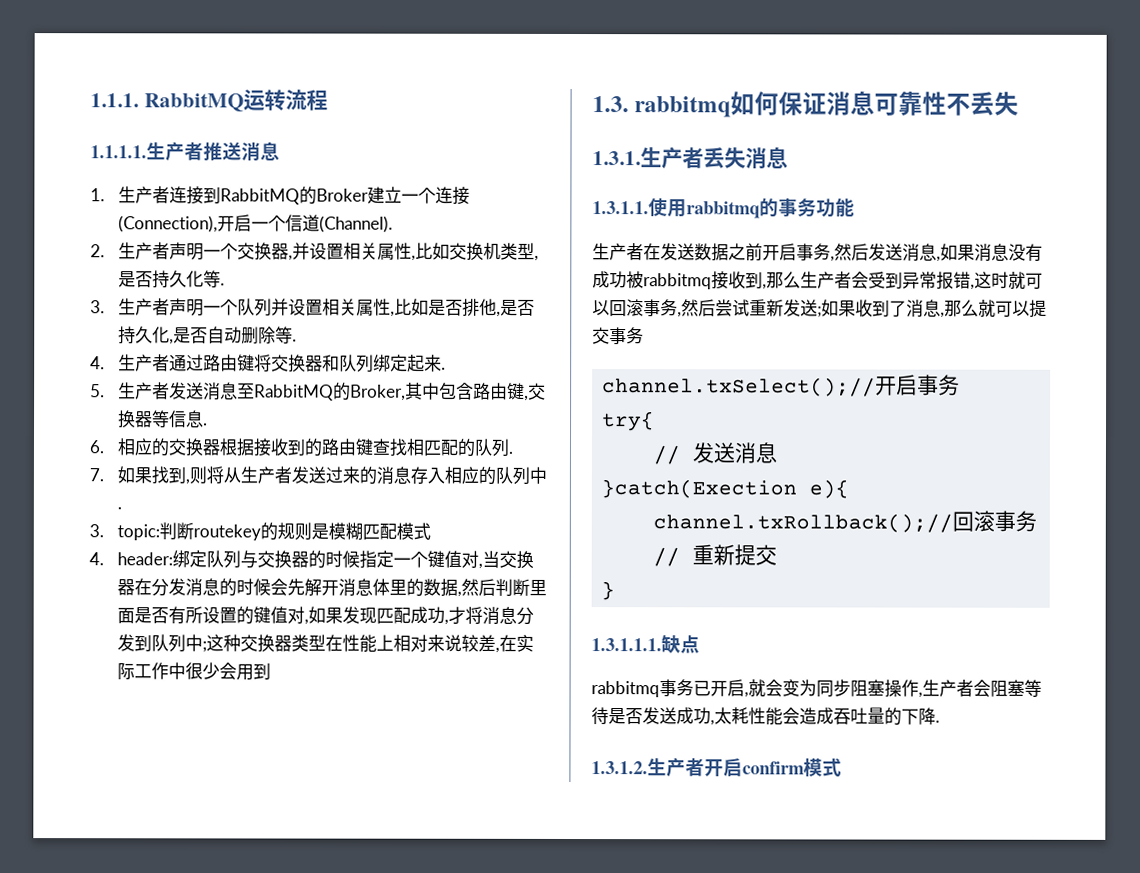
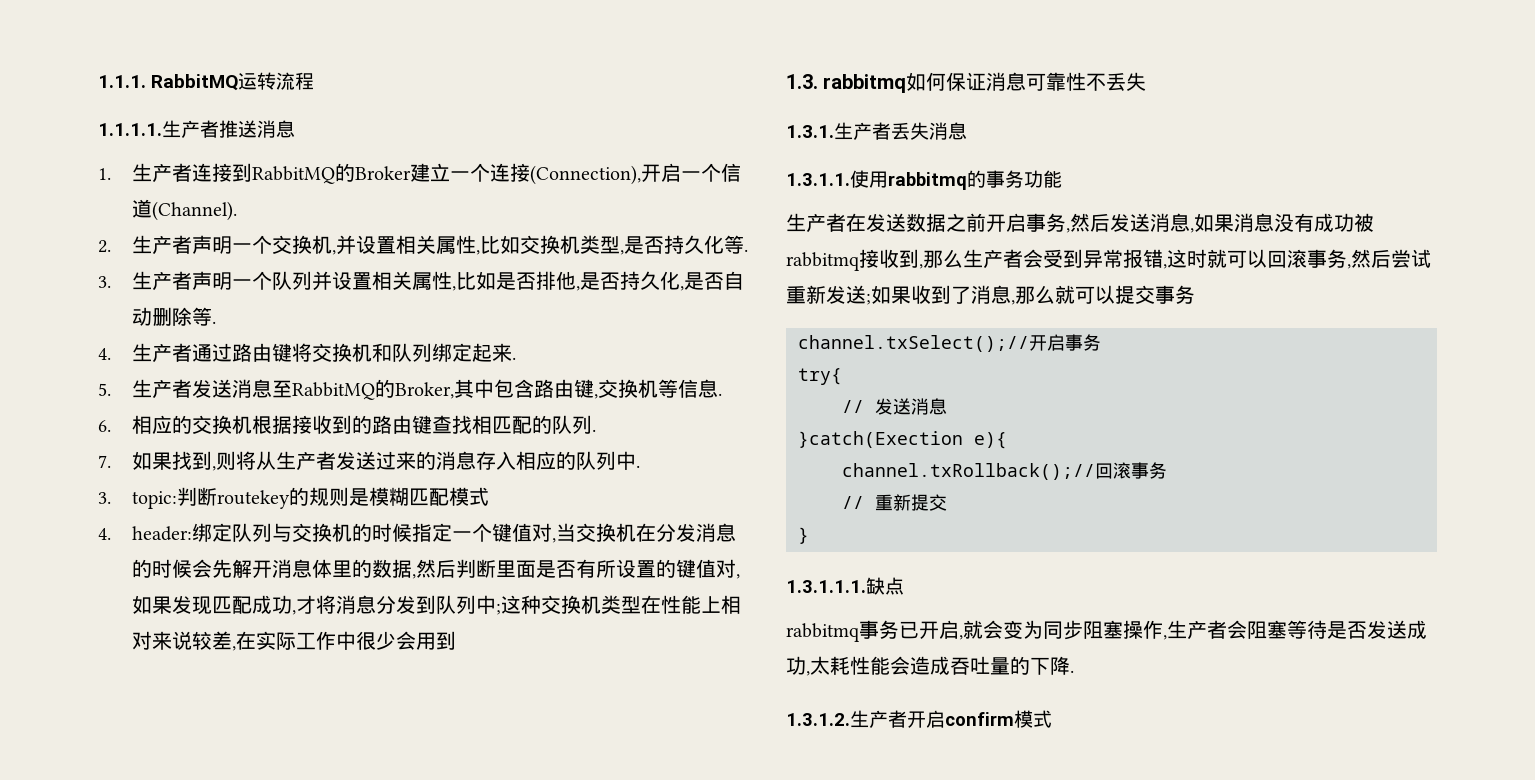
[271,243,290,260] 器 -> [312,235,333,254] 机
[305,355,324,372] 器 -> [352,343,373,362] 机
[135,411,154,428] 器 -> [638,379,659,398] 机
[202,439,221,456] 器 -> [232,415,253,434] 机
[291,551,310,568] 器 -> [332,523,353,542] 机
[117,579,136,596] 器 -> [616,523,637,542] 机
[274,635,293,652] 器 -> [581,595,602,614] 机

